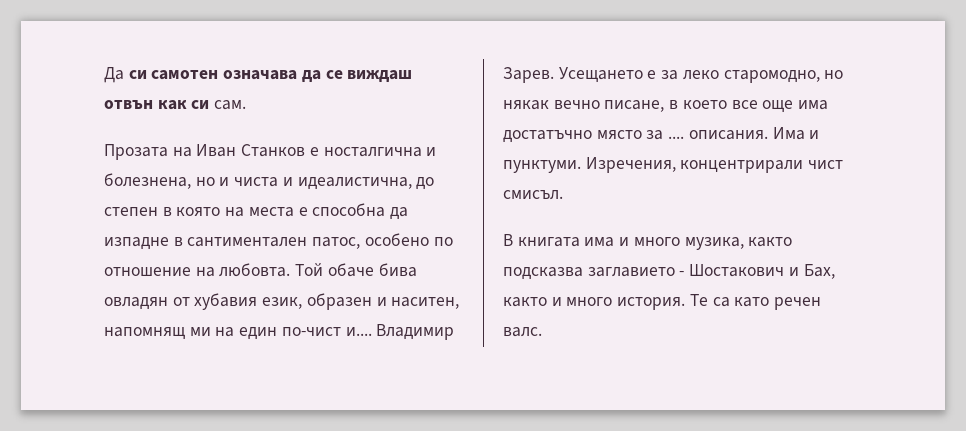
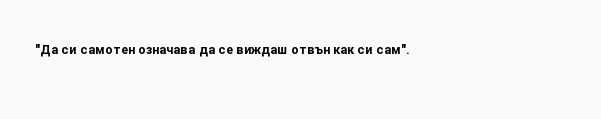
[104,67,124,83] Да -> [35,44,59,57] "Да
[214,100,247,110] [104,144,437,160] [104,173,435,190] [104,203,409,220] [104,233,453,250] [104,263,417,277] [104,293,460,310] [104,324,455,340] [503,67,844,83] [503,100,829,113] [503,127,820,143] [503,157,844,173] [503,190,563,200] [503,234,793,250] [503,264,835,280] [503,294,822,310] [503,327,542,337] сам. // Прозата на Иван Станков е носталгична и болезнена, но и чиста и идеалистична, до степен в която на места е способна да изпадне в сантиментален патос, особено по отношение на любовта. Той обаче бива овладян от хубавия език, образен и наситен, напомнящ ми на един по-чист и.... Владимир Зарев. Усещането е за леко старомодно, но някак вечно писане, в което все още има достатъчно място за .... описания. Има и пунктуми. Изречения, концентрирали чист смисъл. // В книгата има и много музика, както подсказва заглавието - Шостакович и Бах, както и много история. Те са като речен валс. -> [375,44,410,54] сам".

